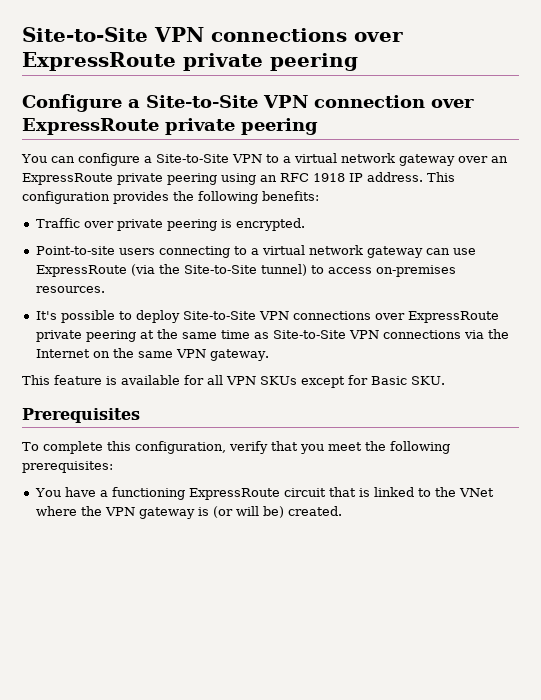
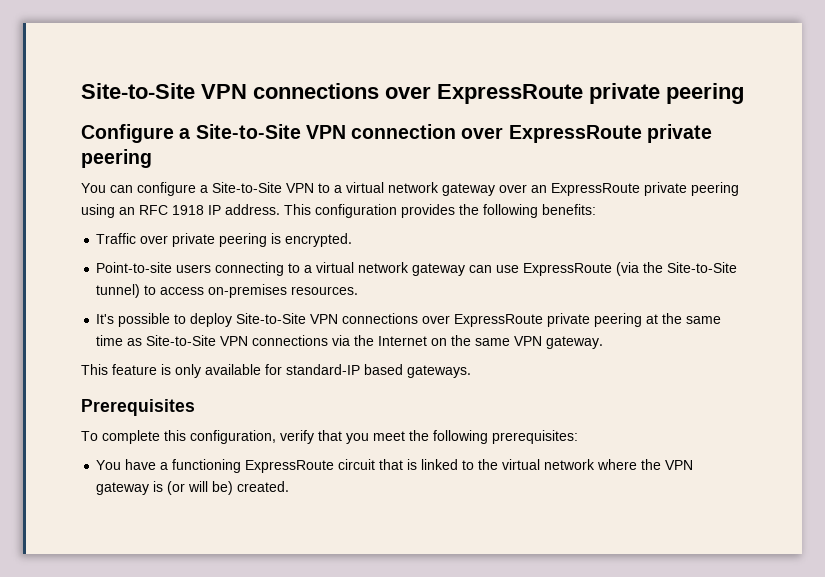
(117, 380) none -> [175,364,201,378] only
[207,375,445,388] all VPN SKUs except for Basic SKU. -> [286,364,471,378] standard-IP based gateways.
[458,488,494,497] VNet -> [502,459,596,470] virtual network

